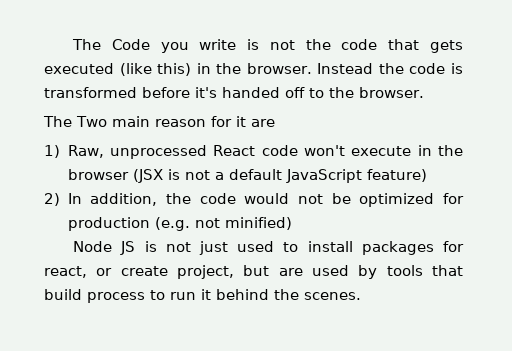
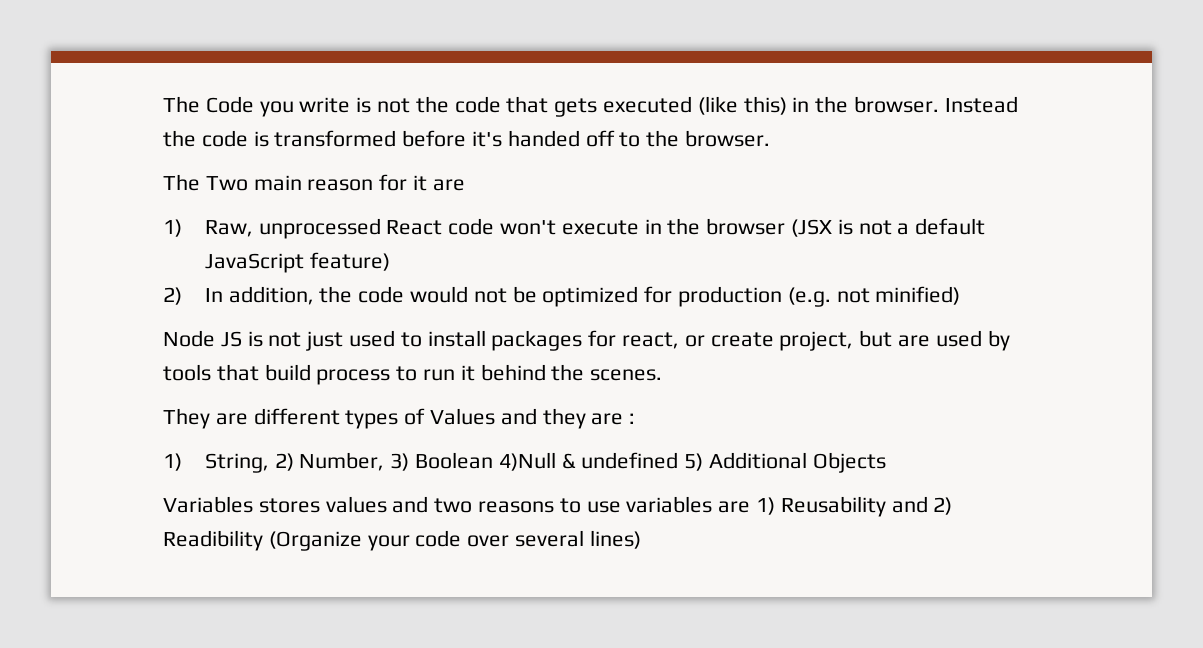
(361, 296) none -> [163,408,636,429] [163,452,886,473] [163,496,953,517] [163,530,641,551] // They are different types of Values and they are : // 1) String, 2) Number, 3) Boolean 4)Null & undefined 5) Additional Objects // Variables stores values and two reasons to use variables are 1) Reusability and 2) Readibility (Organize your code over several lines)

